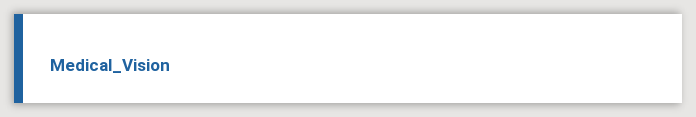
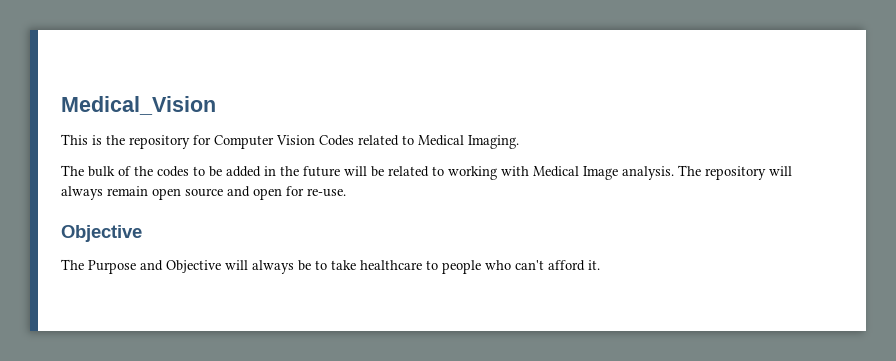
(170, 66) none -> [61,134,519,149] [61,165,792,180] [61,186,346,200] [61,225,142,242] [61,259,600,274] // This is the repository for Computer Vision Codes related to Medical Imaging. // The bulk of the codes to be added in the future will be related to working with Medical Image analysis. The repository will always remain open source and open for re-use. // Objective // The Purpose and Objective will always be to take healthcare to people who can't afford it.

